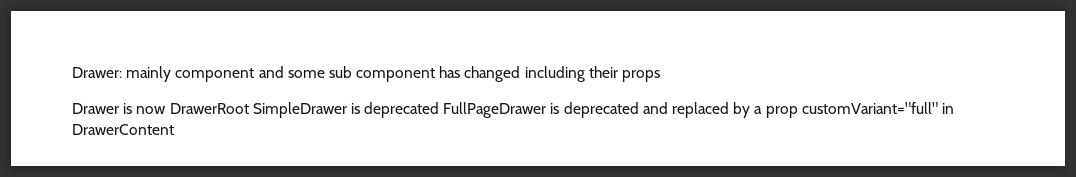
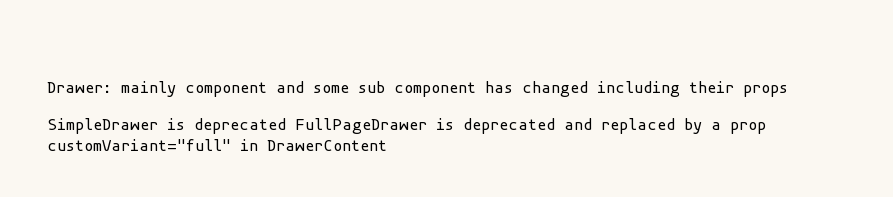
[72,103,249,114] Drawer is now DrawerRoot -> (788, 91) none

